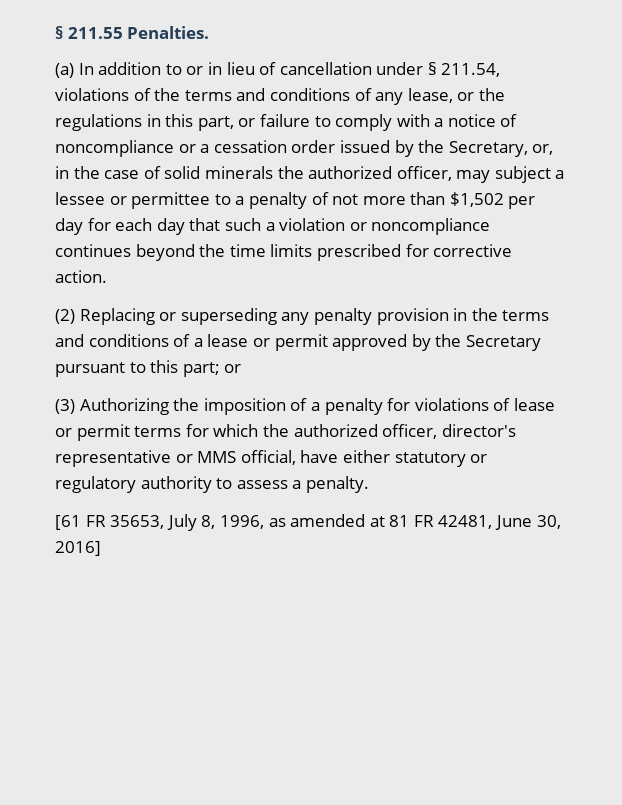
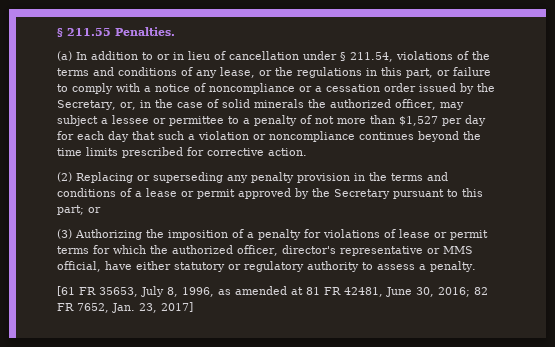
[449,192,504,207] $1,502 -> [399,116,438,126] $1,527
[55,541,101,556] 2016] -> [438,287,488,297] [57,302,193,313] 2016; 82 FR 7652, Jan. 23, 2017]

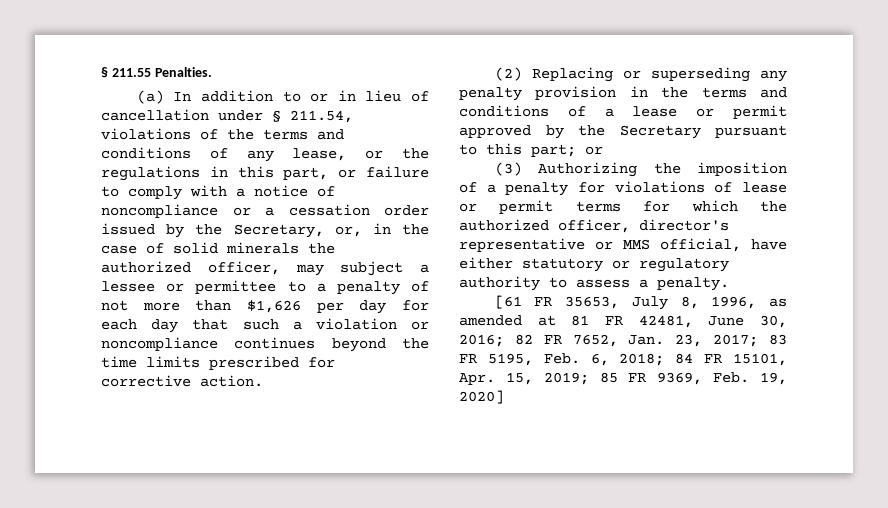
[399,116,438,126] $1,527 -> [247,300,301,313] $1,626
[161,302,193,312] 2017] -> [713,334,787,347] [459,353,787,366] [459,372,787,385] [459,390,504,404] 2017; 83 FR 5195, Feb. 6, 2018; 84 FR 15101, Apr. 15, 2019; 85 FR 9369, Feb. 19, 2020]

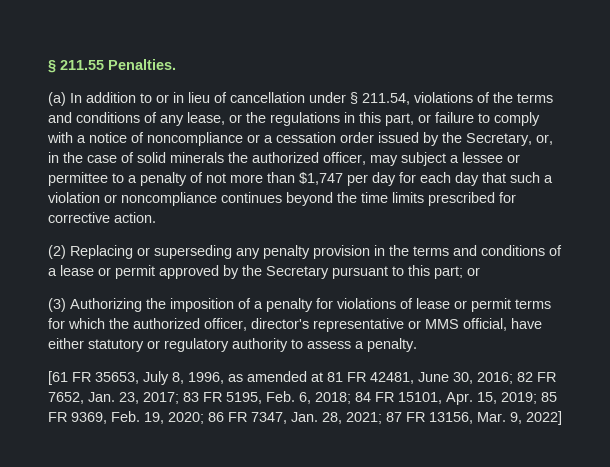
[247,300,301,313] $1,626 -> [299,172,343,185] $1,747
[459,390,504,404] 2020] -> [168,411,562,425] 2020; 86 FR 7347, Jan. 28, 2021; 87 FR 13156, Mar. 9, 2022]

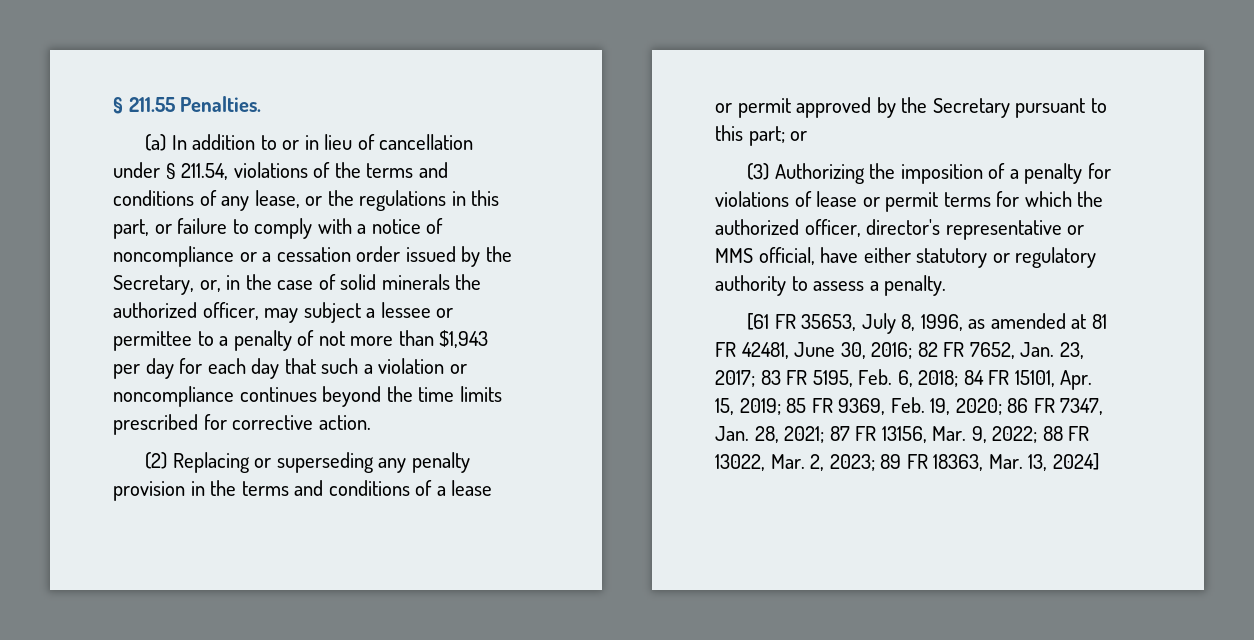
[299,172,343,185] $1,747 -> [439,330,489,348] $1,943
[526,411,562,425] 2022] -> [992,426,1090,443] [715,453,1099,471] 2022; 88 FR 13022, Mar. 2, 2023; 89 FR 18363, Mar. 13, 2024]

